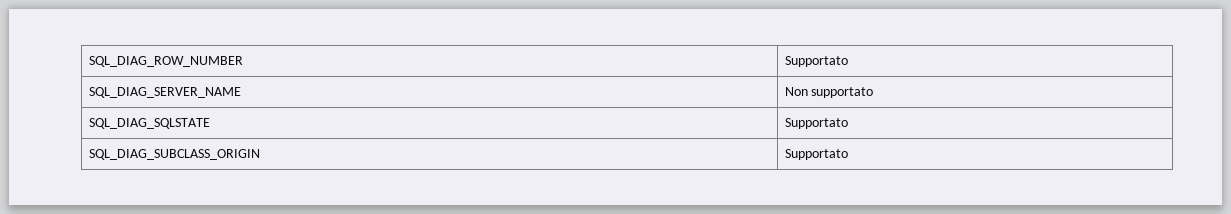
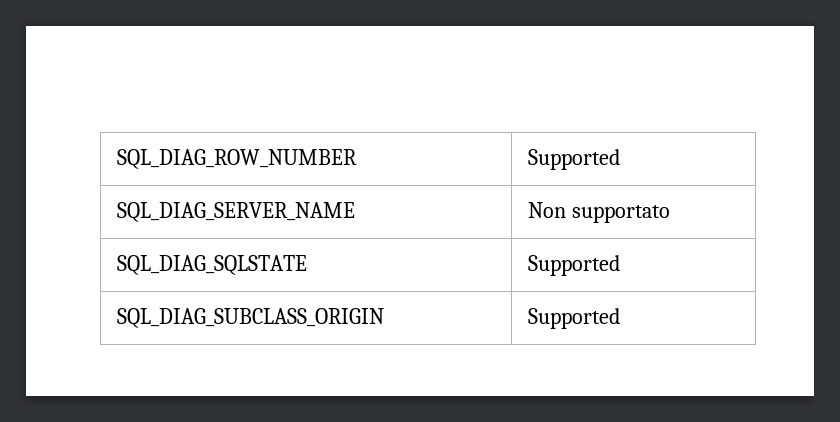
[784,56,848,67] Supportato -> [528,149,621,170] Supported
[784,118,848,129] Supportato -> [528,255,621,276] Supported
[784,149,848,160] Supportato -> [528,308,621,329] Supported

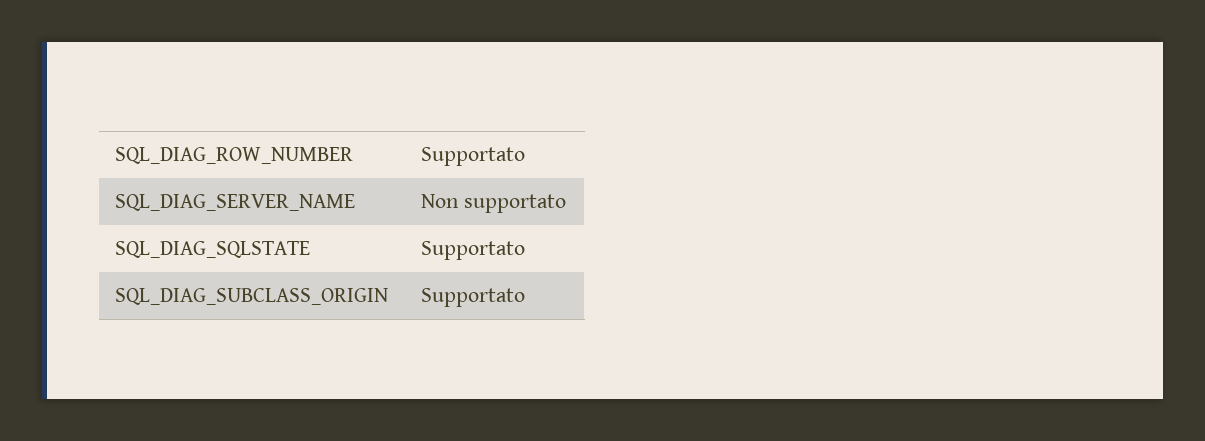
[528,149,621,170] Supported -> [421,147,526,166] Supportato
[528,255,621,276] Supported -> [421,241,526,260] Supportato
[528,308,621,329] Supported -> [421,288,526,307] Supportato

